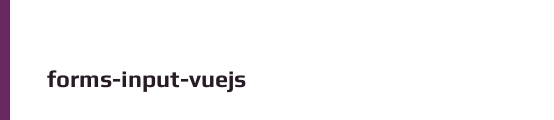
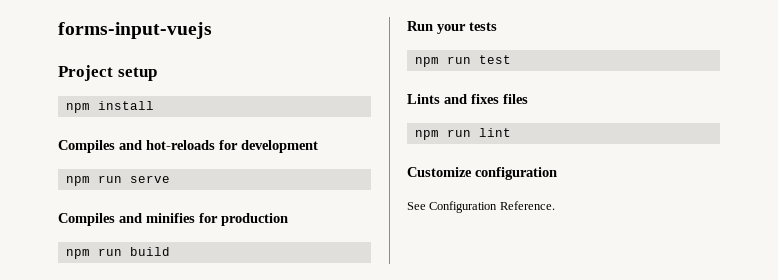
(246, 81) none -> [58,65,157,81] [65,101,154,113] [58,140,318,153] [65,175,170,186] [58,213,288,226] [65,247,170,259] [407,21,497,34] [414,55,511,67] [407,94,528,104] [414,128,511,140] [407,167,557,180] [407,201,555,213] // Project setup // npm install // Compiles and hot-reloads for development // npm run serve // Compiles and minifies for production // npm run build // Run your tests // npm run test // Lints and fixes files // npm run lint // Customize configuration // See Configuration Reference.

